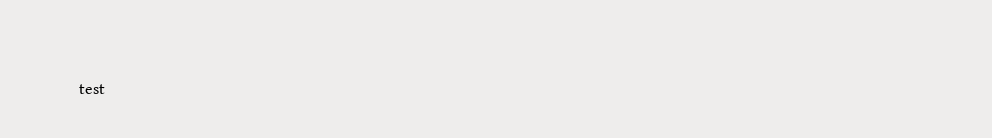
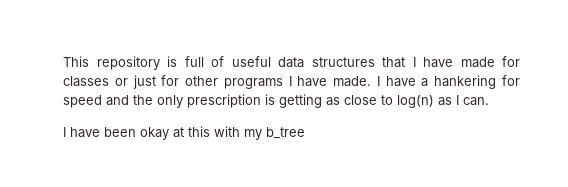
[79,84,105,94] test -> [63,56,520,70] [63,75,520,89] [63,94,489,108] [63,126,305,140] This repository is full of useful data structures that I have made for classes or just for other programs I have made. I have a hankering for speed and the only prescription is getting as close to log(n) as I can. // I have been okay at this with my b_tree

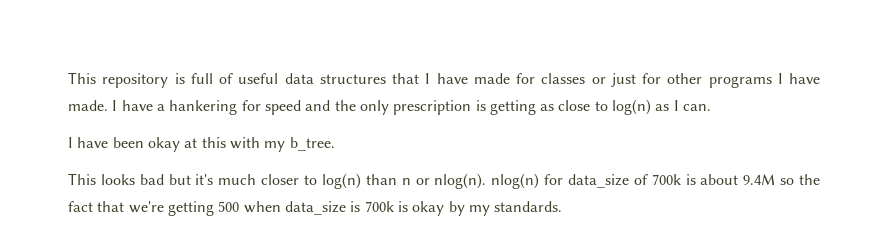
[266,127,305,139] b_tree -> [289,137,335,151] [68,173,821,189] [68,201,563,216] b_tree. // This looks bad but it's much closer to log(n) than n or nlog(n). nlog(n) for data_size of 700k is about 9.4M so the fact that we're getting 500 when data_size is 700k is okay by my standards.

